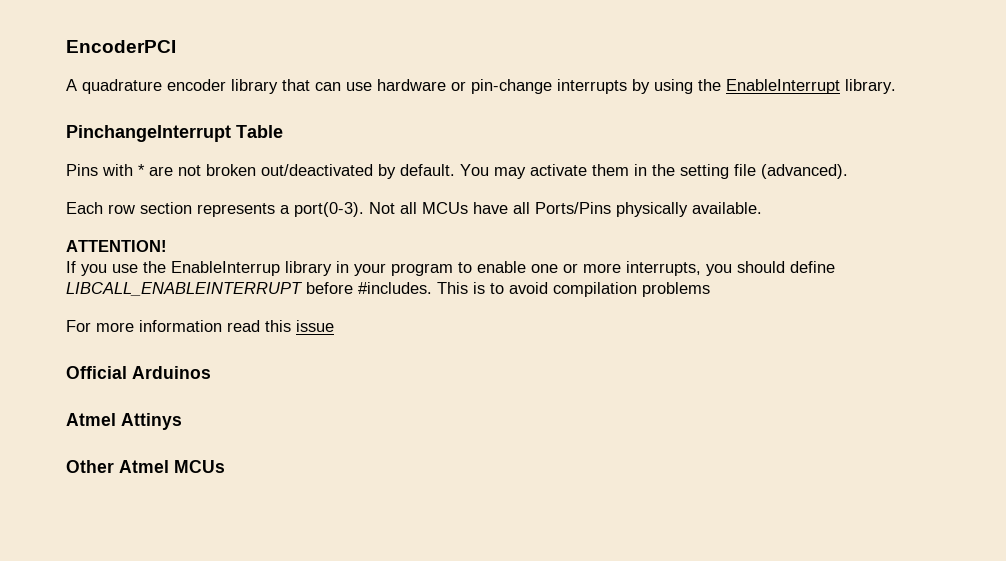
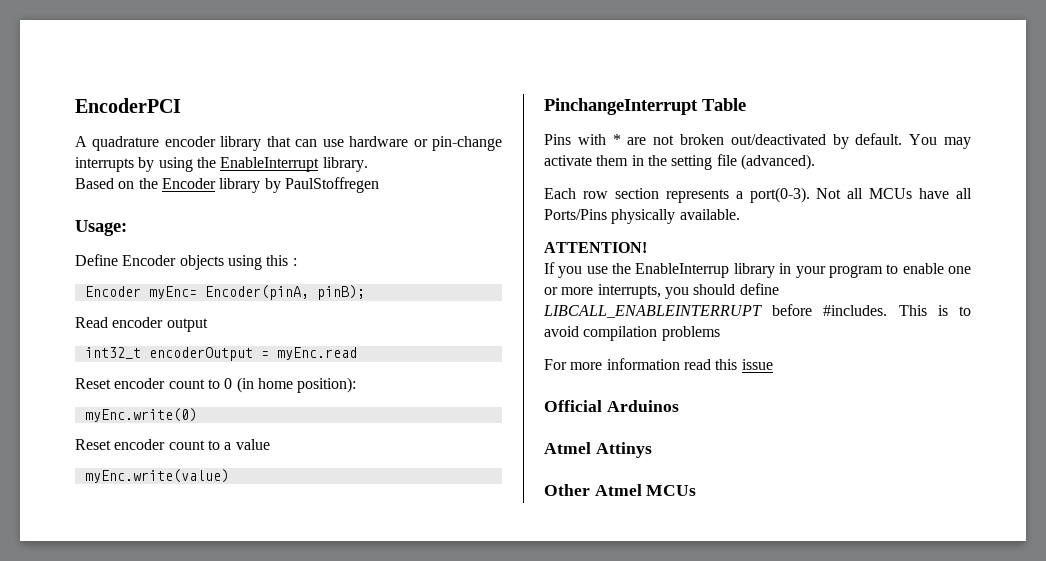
(896, 86) none -> [75,177,379,193] [75,220,127,236] [75,254,297,270] [84,285,365,300] [75,317,208,332] [84,347,357,361] [75,377,357,393] [84,408,197,422] [75,439,270,450] [84,469,229,483] // Based on the Encoder library by PaulStoffregen // Usage: // Define Encoder objects using this : // Encoder myEnc= Encoder(pinA, pinB); // Read encoder output // int32_t encoderOutput = myEnc.read // Reset encoder count to 0 (in home position): // myEnc.write(0) // Reset encoder count to a value // myEnc.write(value)

